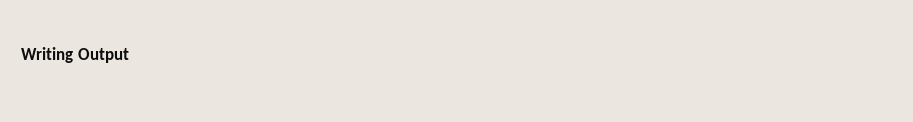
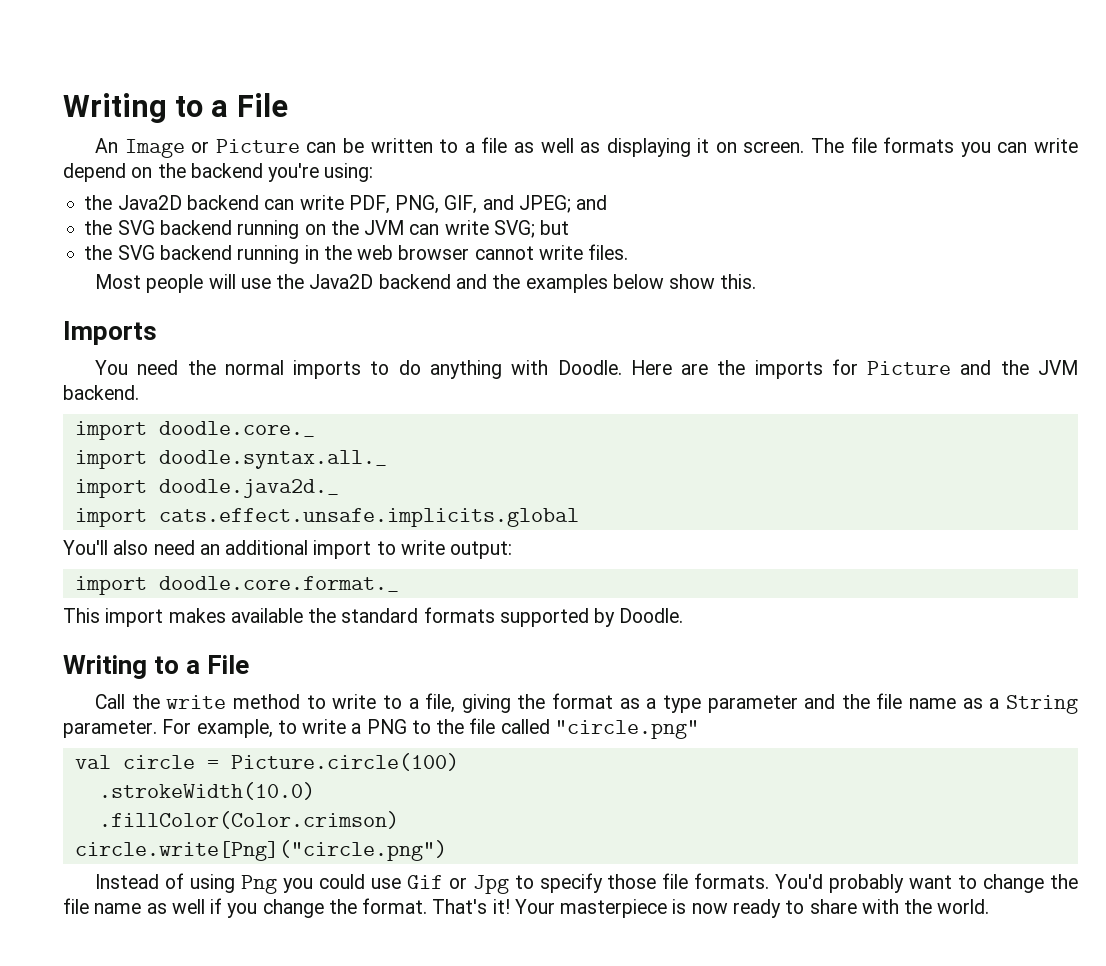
[21,47,129,63] Writing Output -> [63,93,288,123] [95,137,1078,158] [63,163,374,182] [84,195,608,214] [84,220,570,239] [84,244,629,264] [95,274,757,293] [63,321,157,345] [95,359,1079,379] [63,385,139,400] [74,421,315,440] [74,450,387,469] [74,479,339,498] [74,508,579,527] [63,540,513,559] [74,576,399,595] [63,607,684,627] [63,655,250,679] [95,693,1078,714] [63,718,699,739] [74,753,459,771] [98,782,315,800] [98,811,399,829] [74,840,447,861] [95,873,1079,894] [63,898,990,918] Writing to a File // An Image or Picture can be written to a file as well as displaying it on screen. The file formats you can write depend on the backend you're using: // the Java2D backend can write PDF, PNG, GIF, and JPEG; and // the SVG backend running on the JVM can write SVG; but // the SVG backend running in the web browser cannot write files. // Most people will use the Java2D backend and the examples below show this. // Imports // You need the normal imports to do anything with Doodle. Here are the imports for Picture and the JVM backend. // import doodle.core._ // import doodle.syntax.all._ // import doodle.java2d._ // import cats.effect.unsafe.implicits.global // You'll also need an additional import to write output: // import doodle.core.format._ // This import makes available the standard formats supported by Doodle. // Writing to a File // Call the write method to write to a file, giving the format as a type parameter and the file name as a String parameter. For example, to write a PNG to the file called "circle.png" // val circle = Picture.circle(100) // .strokeWidth(10.0) // .fillColor(Color.crimson) // circle.write[Png]("circle.png") // Instead of using Png you could use Gif or Jpg to specify those file formats. You'd probably want to change the file name as well if you change the format. That's it! Your masterpiece is now ready to share with the world.

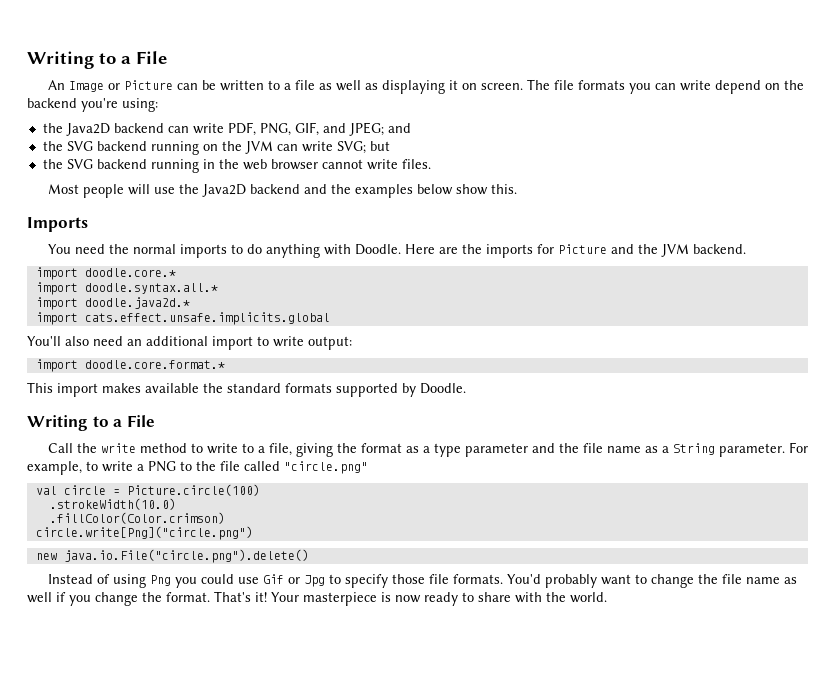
[158,421,315,437] [74,450,387,469] [74,479,339,498] doodle.core._ // import doodle.syntax.all._ // import doodle.java2d._ -> [84,268,176,277] [35,282,218,295] [35,297,190,310] doodle.core.* // import doodle.syntax.all.* // import doodle.java2d.*
[158,576,399,592] doodle.core.format._ -> [84,360,225,369] doodle.core.format.*
(447, 850) none -> [35,549,309,563] // new java.io.File("circle.png").delete()

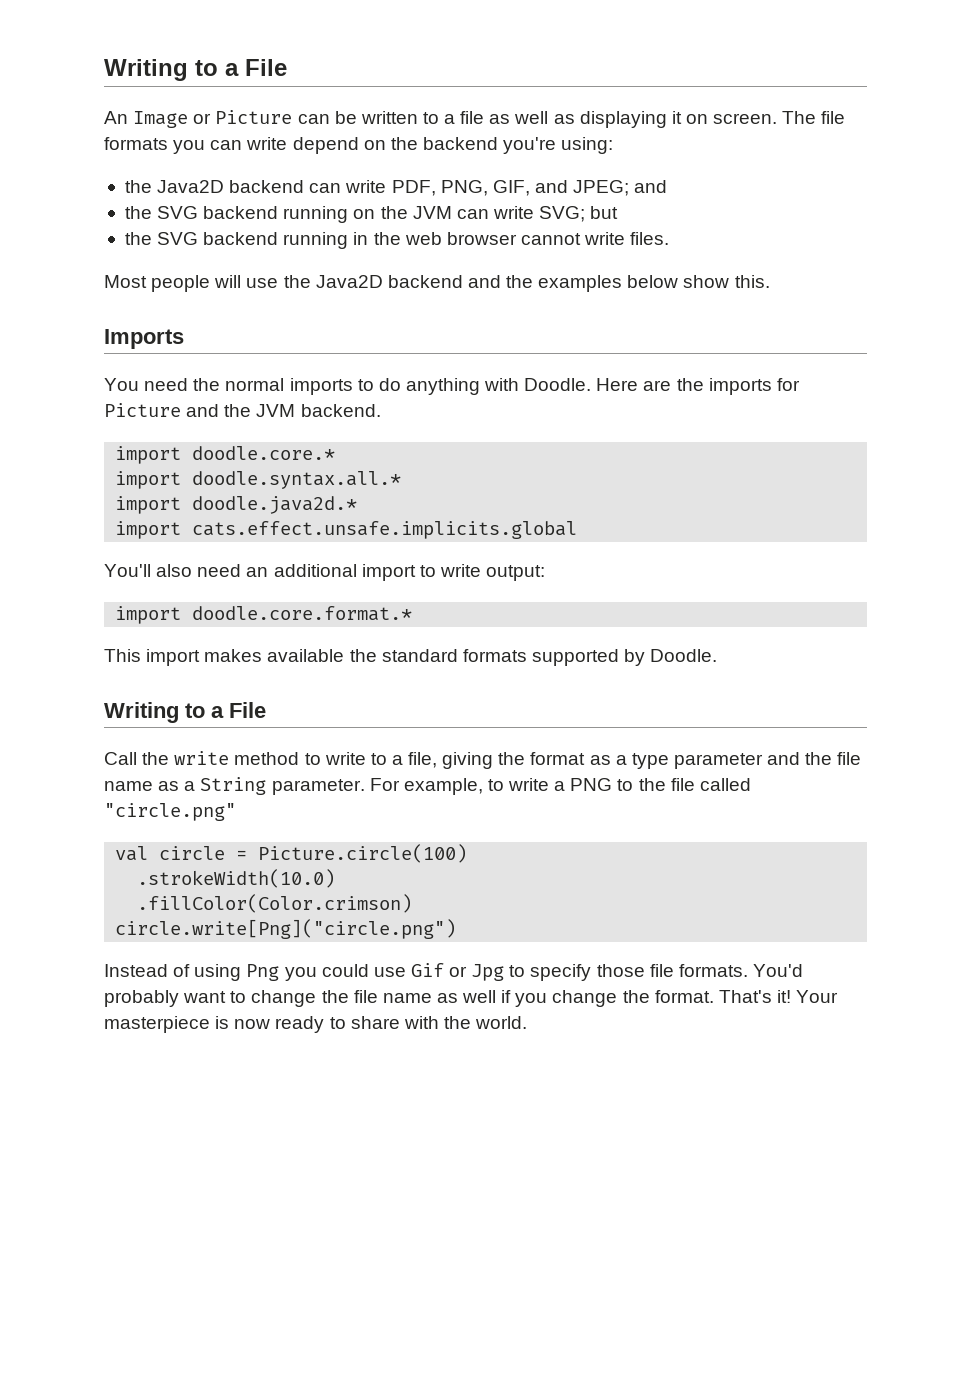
[35,549,309,563] // new java.io.File("circle.png").delete() -> (457, 929) none

